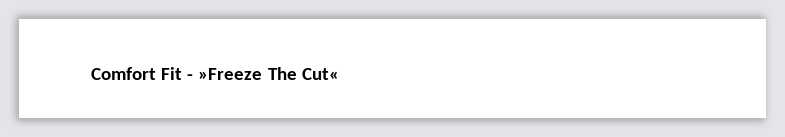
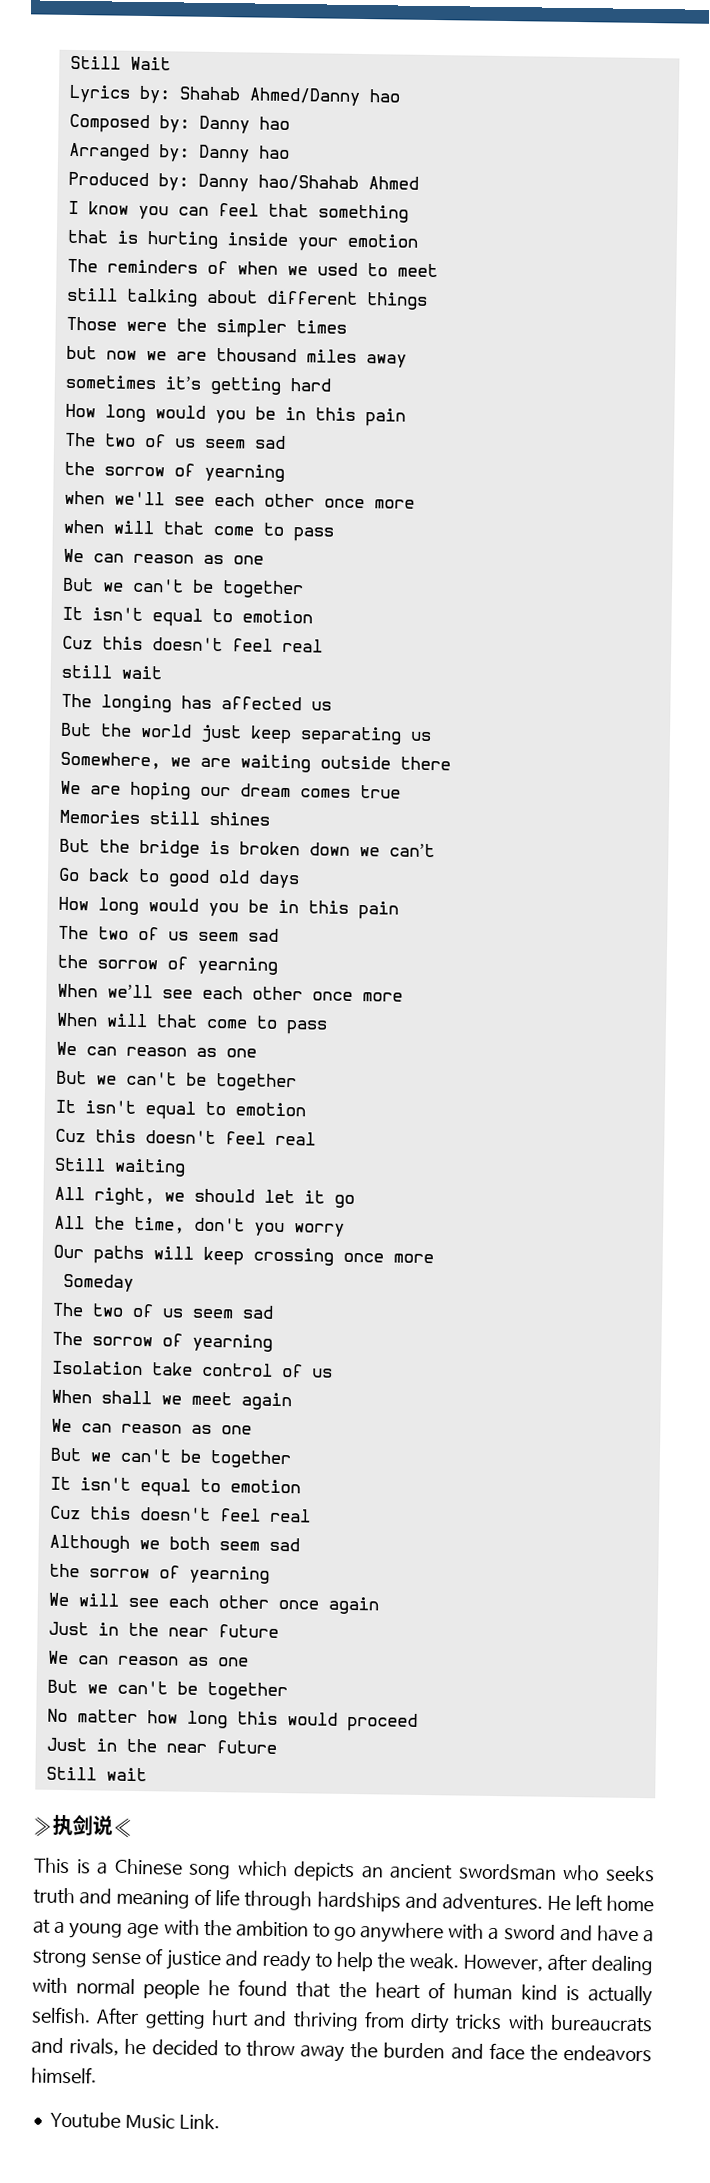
[91,67,339,80] Comfort Fit - »Freeze The Cut« -> [69,55,171,71] [68,84,400,106] [68,113,290,134] [67,142,290,163] [67,171,419,192] [67,200,409,223] [66,229,418,251] [66,258,438,278] [66,287,428,310] [65,316,347,338] [65,345,407,368] [64,374,331,395] [64,403,406,427] [63,432,286,449] [63,461,285,482] [63,490,415,509] [62,519,334,542] [62,548,264,565] [61,577,304,599] [61,606,313,627] [61,635,323,653] [60,664,162,680] [60,693,332,713] [59,722,432,746] [59,751,451,773] [59,780,401,801] [58,809,270,826] [58,838,435,858] [57,867,300,889] [57,896,399,920] [57,925,279,942] [56,954,278,975] [56,983,403,1002] [55,1012,327,1035] [55,1041,257,1058] [55,1070,297,1092] [54,1099,306,1120] [54,1128,316,1146] [53,1157,186,1177] [53,1186,355,1209] [53,1215,345,1237] [52,1244,434,1266] [62,1273,134,1292] [51,1302,273,1319] [51,1331,273,1352] [51,1360,333,1378] [50,1389,292,1411] [50,1418,252,1435] [49,1447,291,1469] [49,1476,301,1497] [49,1505,311,1523] [48,1534,300,1553] [48,1563,270,1584] [47,1592,379,1615] [47,1621,279,1638] [46,1650,249,1667] [46,1679,288,1701] [46,1708,418,1732] [45,1737,277,1754] [45,1766,147,1782] [34,1814,131,1838] [34,1857,655,1882] [33,1887,654,1912] [33,1919,654,1944] [32,1948,653,1976] [32,1977,653,2007] [31,2006,653,2034] [31,2037,652,2063] [31,2066,97,2084] [49,2111,220,2130] Still Wait // Lyrics by: Shahab Ahmed/Danny hao // Composed by: Danny hao // Arranged by: Danny hao // Produced by: Danny hao/Shahab Ahmed // I know you can feel that something // that is hurting inside your emotion // The reminders of when we used to meet // still talking about different things // Those were the simpler times // but now we are thousand miles away // sometimes it’s getting hard // How long would you be in this pain // The two of us seem sad // the sorrow of yearning // when we'll see each other once more // when will that come to pass // We can reason as one // But we can't be together // It isn't equal to emotion // Cuz this doesn't feel real // still wait // The longing has affected us // But the world just keep separating us // Somewhere, we are waiting outside there // We are hoping our dream comes true // Memories still shines // But the bridge is broken down we can’t // Go back to good old days // How long would you be in this pain // The two of us seem sad // the sorrow of yearning // When we’ll see each other once more // When will that come to pass // We can reason as one // But we can't be together // It isn't equal to emotion // Cuz this doesn't feel real // Still waiting // All right, we should let it go // All the time, don't you worry // Our paths will keep crossing once more // Someday // The two of us seem sad // The sorrow of yearning // Isolation take control of us // When shall we meet again // We can reason as one // But we can't be together // It isn't equal to emotion // Cuz this doesn't feel real // Although we both seem sad // the sorrow of yearning // We will see each other once again // Just in the near future // We can reason as one // But we can't be together // No matter how long this would proceed // Just in the near future // Still wait // »执剑说« // This is a Chinese song which depicts an ancient swordsman who seeks truth and meaning of life through hardships and adventures. He left home at a young age with the ambition to go anywhere with a sword and have a strong sense of justice and ready to help the weak. However, after dealing with normal people he found that the heart of human kind is actually selfish. After getting hurt and thriving from dirty tricks with bureaucrats and rivals, he decided to throw away the burden and face the endeavors himself. // Youtube Music Link.

